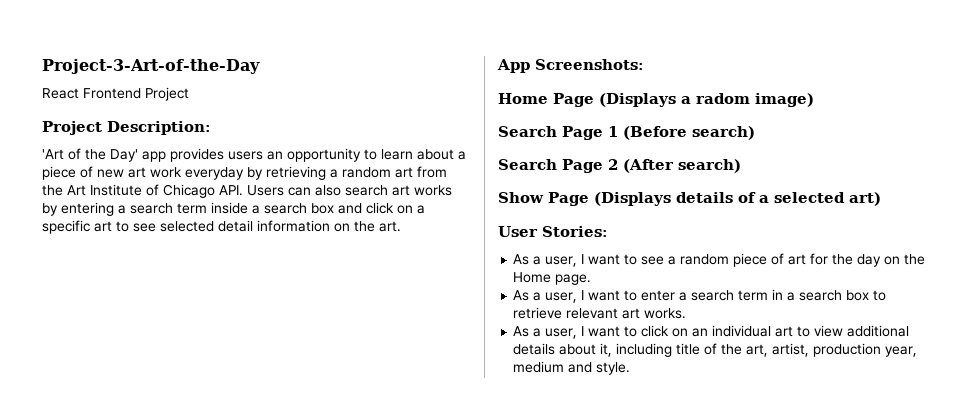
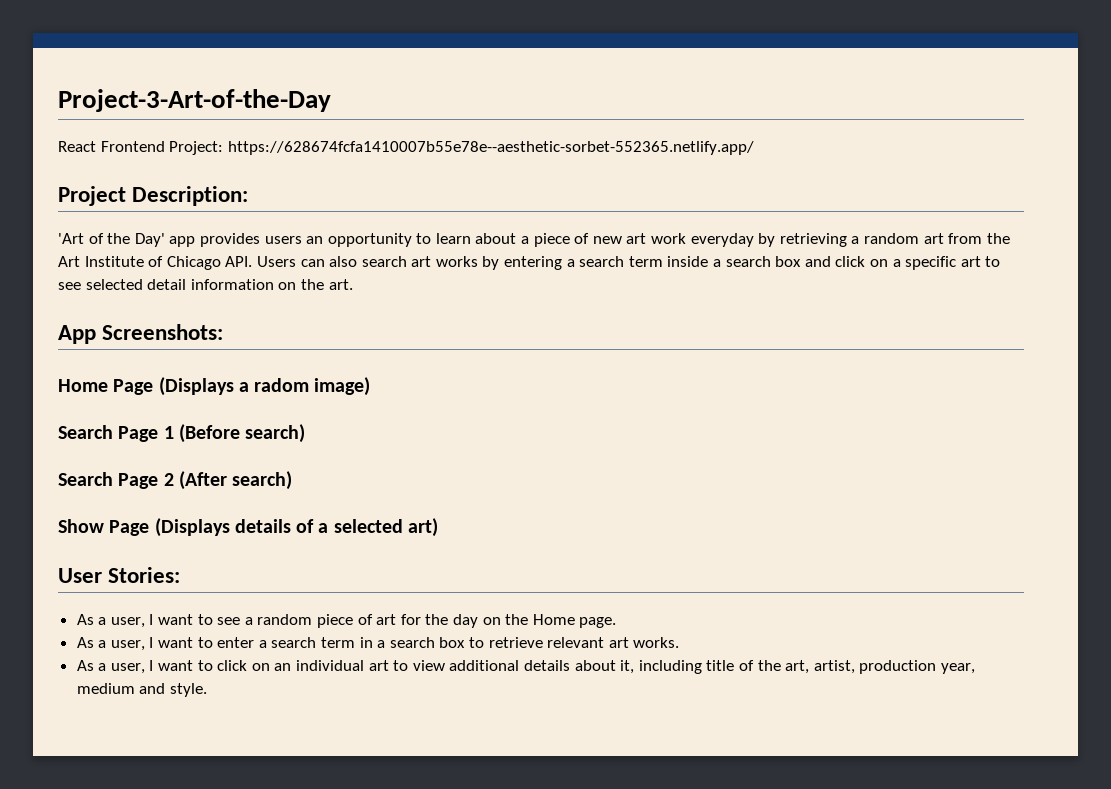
[145,87,189,101] Project -> [169,141,754,155] Project: https://628674fcfa1410007b55e78e--aesthetic-sorbet-552365.netlify.app/

